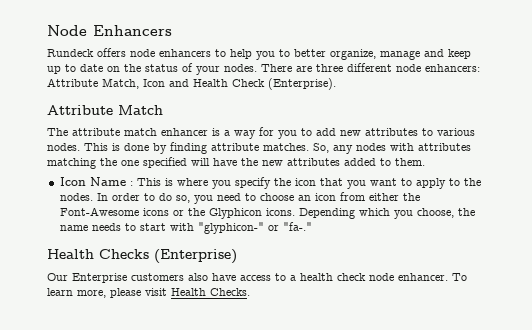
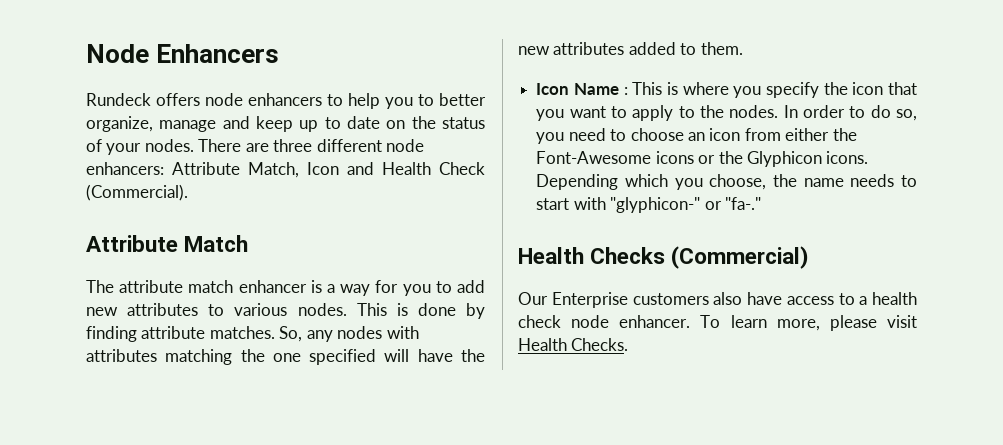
[268,78,336,90] (Enterprise). -> [86,184,188,201] (Commercial).
[154,249,237,264] (Enterprise) -> [671,246,810,269] (Commercial)

